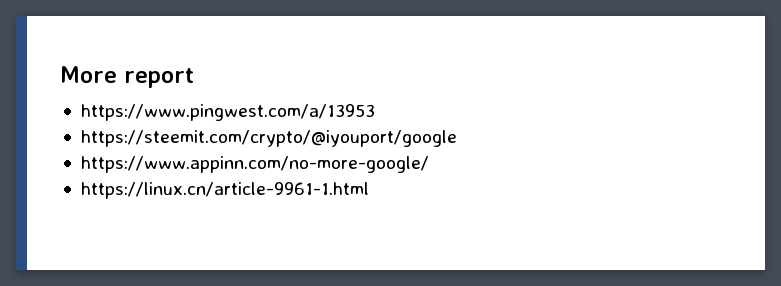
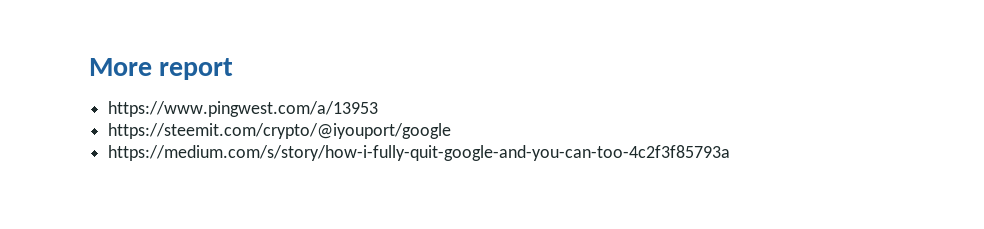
[80,156,429,173] [80,182,369,199] https://www.appinn.com/no-more-google/ // https://linux.cn/article-9961-1.html -> [108,145,731,161] https://medium.com/s/story/how-i-fully-quit-google-and-you-can-too-4c2f3f85793a

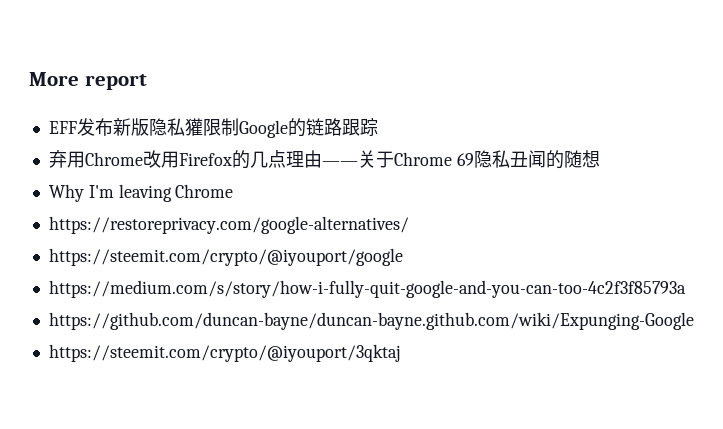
[108,101,379,117] https://www.pingwest.com/a/13953 -> [48,118,378,138] [48,150,600,169] [48,184,234,202] [48,216,409,234] EFF发布新版隐私獾限制Google的链路跟踪 // 弃用Chrome改用Firefox的几点理由——关于Chrome 69隐私丑闻的随想 // Why I'm leaving Chrome // https://restoreprivacy.com/google-alternatives/
(731, 153) none -> [48,312,694,330] [48,344,401,362] // https://github.com/duncan-bayne/duncan-bayne.github.com/wiki/Expunging-Google // https://steemit.com/crypto/@iyouport/3qktaj

